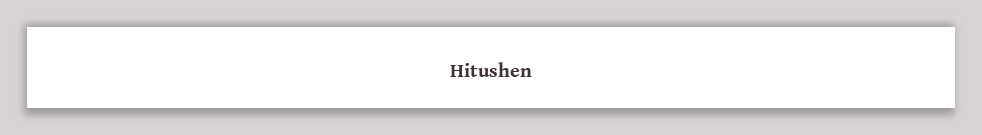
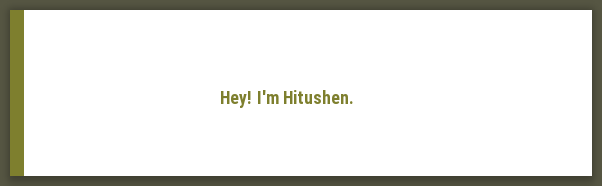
[450,62,532,77] Hitushen -> [219,90,355,108] Hey! I'm Hitushen.

